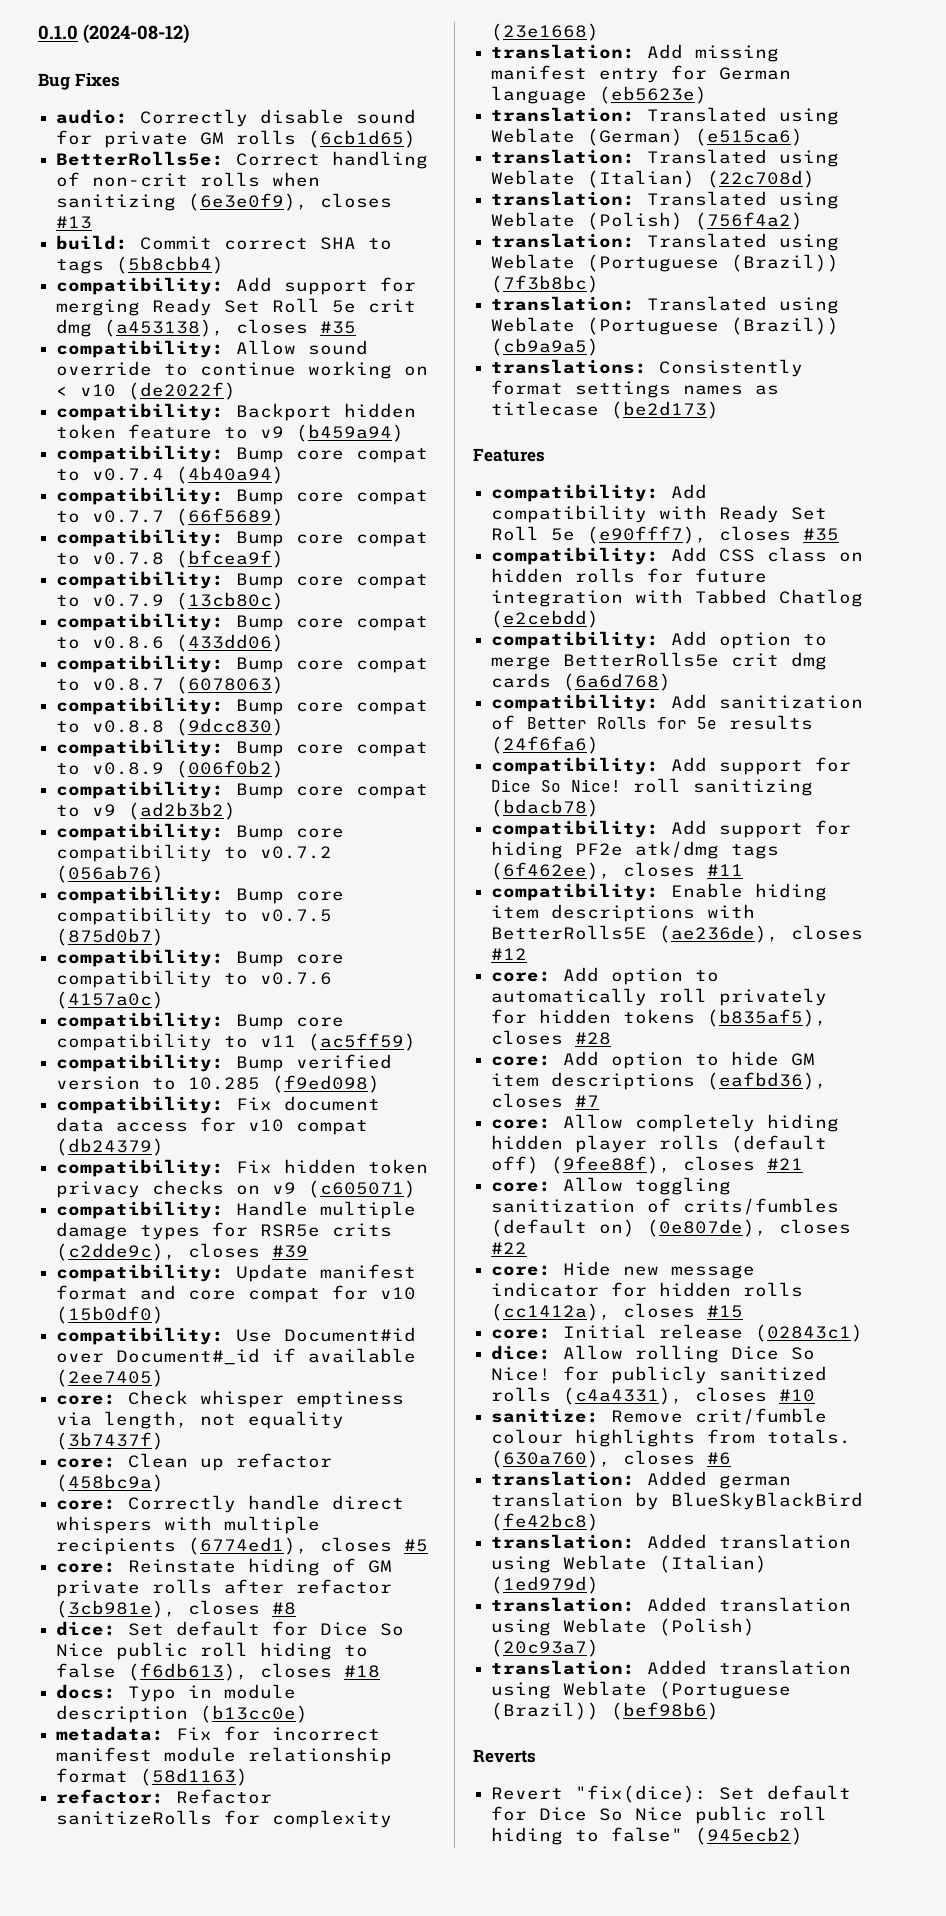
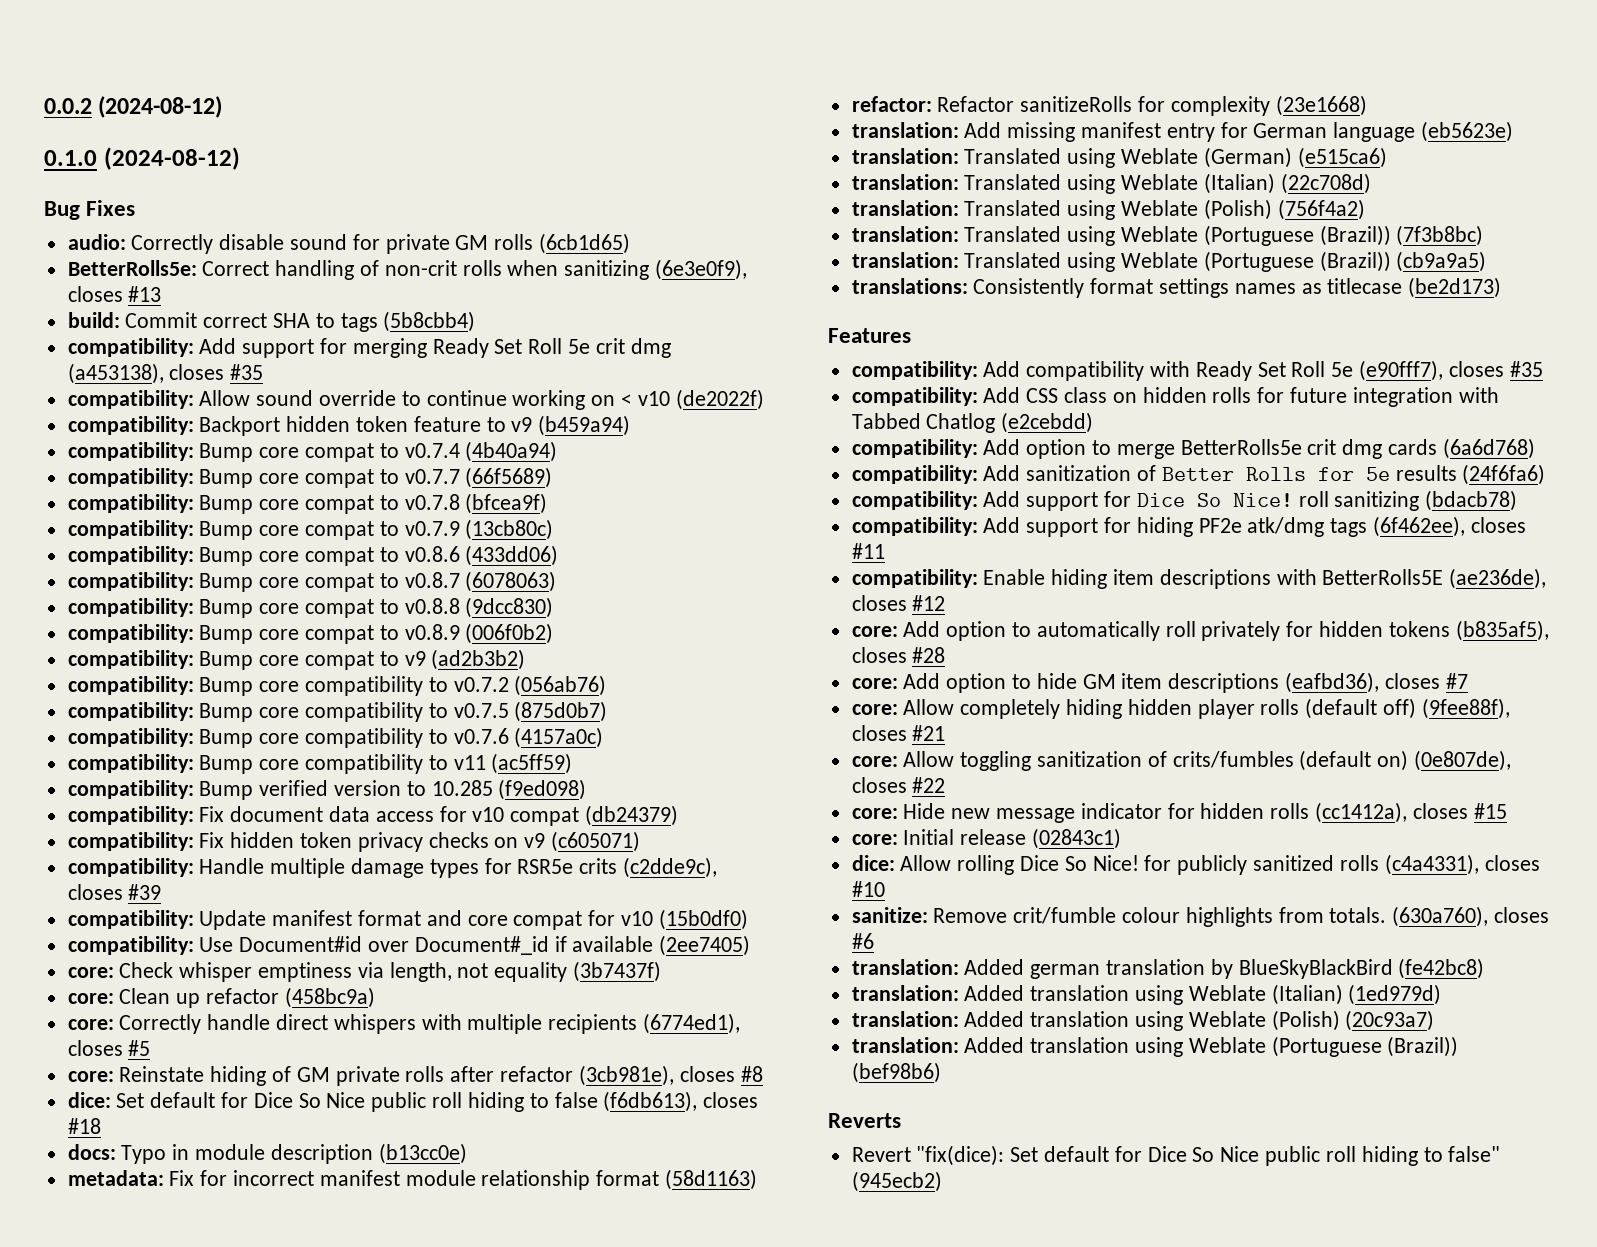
(38, 32) none -> [44,96,223,118] 0.0.2 (2024-08-12) //

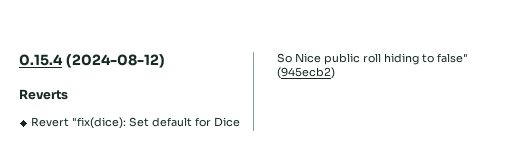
[44,96,223,118] [44,147,240,170] [44,200,136,220] [67,233,631,254] [67,259,748,280] [67,286,162,302] [67,311,476,332] [67,338,671,358] [67,363,264,384] [67,389,764,410] [67,415,631,436] [67,441,558,462] [67,467,553,488] [67,493,548,514] [67,519,554,540] [67,545,559,566] [67,571,557,592] [67,597,554,618] [67,623,554,644] [67,649,526,670] [67,675,607,696] [67,701,608,722] [67,727,604,748] [67,753,573,774] [67,779,587,800] [67,805,679,826] [67,831,641,852] [67,857,718,878] [67,884,162,900] [67,909,748,930] [67,935,751,956] [67,961,662,982] [67,987,375,1008] [67,1013,741,1034] [67,1040,151,1056] [67,1065,763,1086] [67,1091,759,1112] [67,1118,101,1134] [67,1143,467,1164] [67,1169,758,1190] [851,95,1367,116] [851,121,1514,142] [851,147,1387,168] [851,173,1371,194] [851,199,1365,220] [851,225,1484,246] [851,251,1487,272] [851,277,1502,298] [828,328,911,343] [851,360,1543,381] [851,387,1499,407] [851,412,1094,433] [851,438,1535,459] [851,464,1546,485] [851,490,1518,511] [851,516,1526,537] [851,543,885,559] [851,568,1547,589] [851,595,946,611] [851,620,1549,641] [851,647,946,663] [851,672,1468,693] [851,698,1510,719] [851,725,946,741] [851,750,1512,771] [851,777,946,793] [851,802,1507,823] [851,828,1122,849] [851,854,1540,875] [851,881,885,897] [851,906,1550,927] [851,933,874,949] [851,958,1485,979] [851,984,1442,1005] [851,1010,1435,1031] [851,1036,1459,1057] [851,1062,941,1083] 0.0.2 (2024-08-12) // 0.1.0 (2024-08-12) // Bug Fixes // audio: Correctly disable sound for private GM rolls (6cb1d65) // BetterRolls5e: Correct handling of non-crit rolls when sanitizing (6e3e0f9), closes #13 // build: Commit correct SHA to tags (5b8cbb4) // compatibility: Add support for merging Ready Set Roll 5e crit dmg (a453138), closes #35 // compatibility: Allow sound override to continue working on < v10 (de2022f) // compatibility: Backport hidden token feature to v9 (b459a94) // compatibility: Bump core compat to v0.7.4 (4b40a94) // compatibility: Bump core compat to v0.7.7 (66f5689) // compatibility: Bump core compat to v0.7.8 (bfcea9f) // compatibility: Bump core compat to v0.7.9 (13cb80c) // compatibility: Bump core compat to v0.8.6 (433dd06) // compatibility: Bump core compat to v0.8.7 (6078063) // compatibility: Bump core compat to v0.8.8 (9dcc830) // compatibility: Bump core compat to v0.8.9 (006f0b2) // compatibility: Bump core compat to v9 (ad2b3b2) // compatibility: Bump core compatibility to v0.7.2 (056ab76) // compatibility: Bump core compatibility to v0.7.5 (875d0b7) // compatibility: Bump core compatibility to v0.7.6 (4157a0c) // compatibility: Bump core compatibility to v11 (ac5ff59) // compatibility: Bump verified version to 10.285 (f9ed098) // compatibility: Fix document data access for v10 compat (db24379) // compatibility: Fix hidden token privacy checks on v9 (c605071) // compatibility: Handle multiple damage types for RSR5e crits (c2dde9c), closes #39 // compatibility: Update manifest format and core compat for v10 (15b0df0) // compatibility: Use Document#id over Document#_id if available (2ee7405) // core: Check whisper emptiness via length, not equality (3b7437f) // core: Clean up refactor (458bc9a) // core: Correctly handle direct whispers with multiple recipients (6774ed1), closes #5 // core: Reinstate hiding of GM private rolls after refactor (3cb981e), closes #8 // dice: Set default for Dice So Nice public roll hiding to false (f6db613), closes #18 // docs: Typo in module description (b13cc0e) // metadata: Fix for incorrect manifest module relationship format (58d1163) // refactor: Refactor sanitizeRolls for complexity (23e1668) // translation: Add missing manifest entry for German language (eb5623e) // translation: Translated using Weblate (German) (e515ca6) // translation: Translated using Weblate (Italian) (22c708d) // translation: Translated using Weblate (Polish) (756f4a2) // translation: Translated using Weblate (Portuguese (Brazil)) (7f3b8bc) // translation: Translated using Weblate (Portuguese (Brazil)) (cb9a9a5) // translations: Consistently format settings names as titlecase (be2d173) // Features // compatibility: Add compatibility with Ready Set Roll 5e (e90fff7), closes #35 // compatibility: Add CSS class on hidden rolls for future integration with Tabbed Chatlog (e2cebdd) // compatibility: Add option to merge BetterRolls5e crit dmg cards (6a6d768) // compatibility: Add sanitization of Better Rolls for 5e results (24f6fa6) // compatibility: Add support for Dice So Nice! roll sanitizing (bdacb78) // compatibility: Add support for hiding PF2e atk/dmg tags (6f462ee), closes #11 // compatibility: Enable hiding item descriptions with BetterRolls5E (ae236de), closes #12 // core: Add option to automatically roll privately for hidden tokens (b835af5), closes #28 // core: Add option to hide GM item descriptions (eafbd36), closes #7 // core: Allow completely hiding hidden player rolls (default off) (9fee88f), closes #21 // core: Allow toggling sanitization of crits/fumbles (default on) (0e807de), closes #22 // core: Hide new message indicator for hidden rolls (cc1412a), closes #15 // core: Initial release (02843c1) // dice: Allow rolling Dice So Nice! for publicly sanitized rolls (c4a4331), closes #10 // sanitize: Remove crit/fumble colour highlights from totals. (630a760), closes #6 // translation: Added german translation by BlueSkyBlackBird (fe42bc8) // translation: Added translation using Weblate (Italian) (1ed979d) // translation: Added translation using Weblate (Polish) (20c93a7) // translation: Added translation using Weblate (Portuguese (Brazil)) (bef98b6) -> [19,54,165,68] 0.15.4 (2024-08-12)

